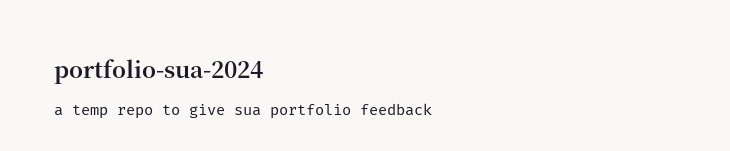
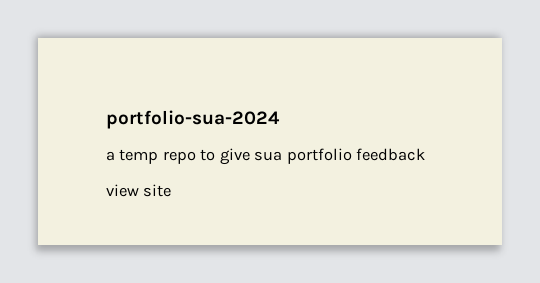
(432, 109) none -> [106,184,172,197] // view site

